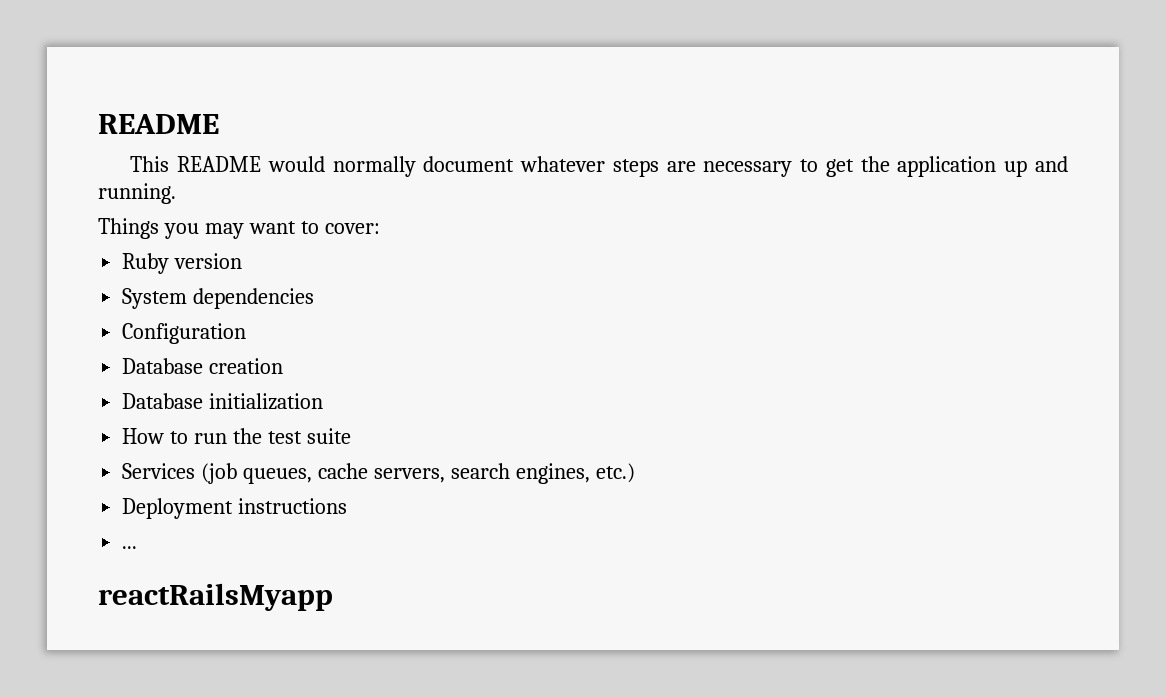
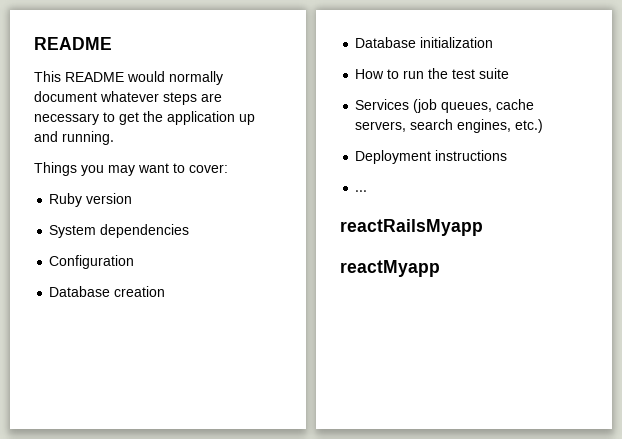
(333, 597) none -> [340,260,440,277] // reactMyapp

